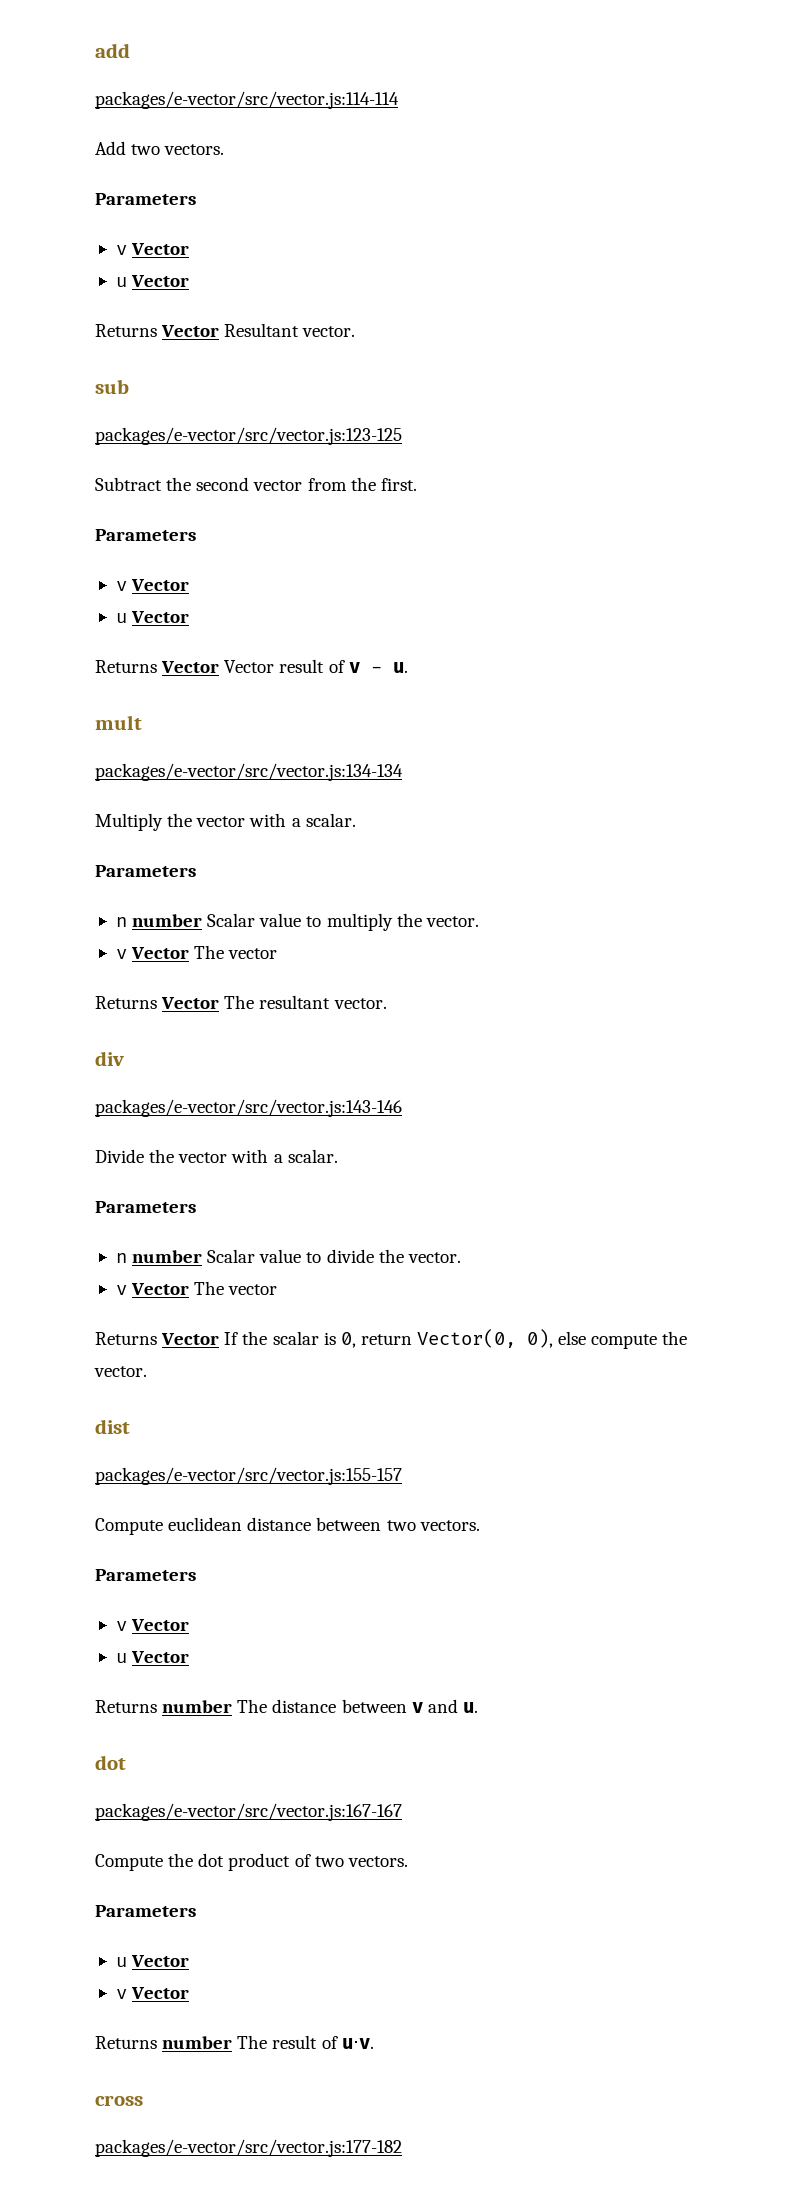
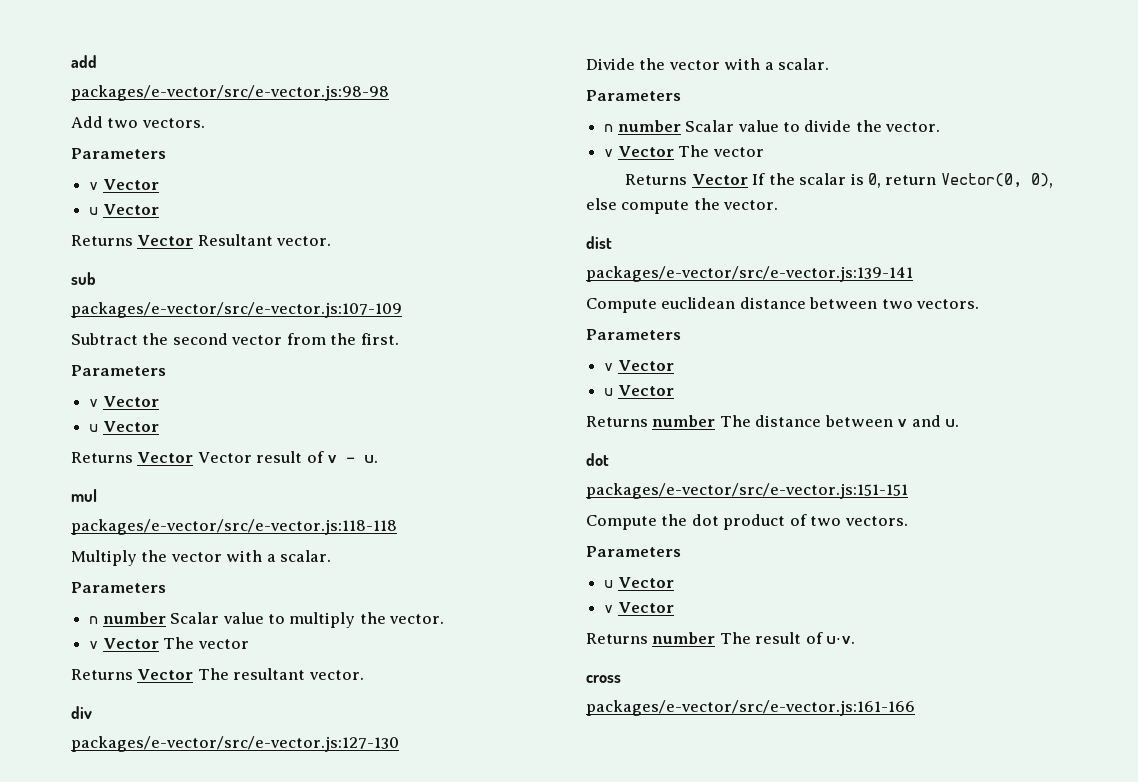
[95,91,399,109] packages/e-vector/src/vector.js:114-114 -> [71,85,389,101] packages/e-vector/src/e-vector.js:98-98
[95,427,402,445] packages/e-vector/src/vector.js:123-125 -> [71,302,402,318] packages/e-vector/src/e-vector.js:107-109
[95,715,142,730] [95,763,403,781] mult // packages/e-vector/src/vector.js:134-134 -> [71,489,97,502] [71,519,397,535] mul // packages/e-vector/src/e-vector.js:118-118
[95,1099,402,1117] packages/e-vector/src/vector.js:143-146 -> [71,736,399,752] packages/e-vector/src/e-vector.js:127-130
[95,1467,402,1485] packages/e-vector/src/vector.js:155-157 -> [586,266,913,282] packages/e-vector/src/e-vector.js:139-141
[95,1803,402,1821] packages/e-vector/src/vector.js:167-167 -> [586,483,908,499] packages/e-vector/src/e-vector.js:151-151
[95,2139,402,2157] packages/e-vector/src/vector.js:177-182 -> [586,700,915,716] packages/e-vector/src/e-vector.js:161-166

